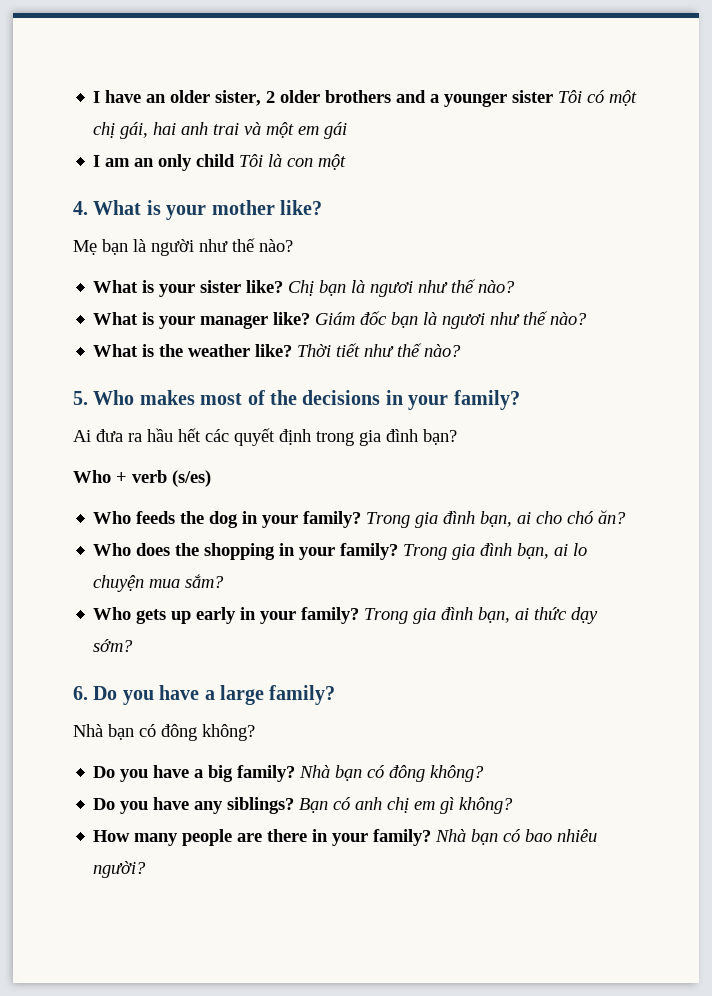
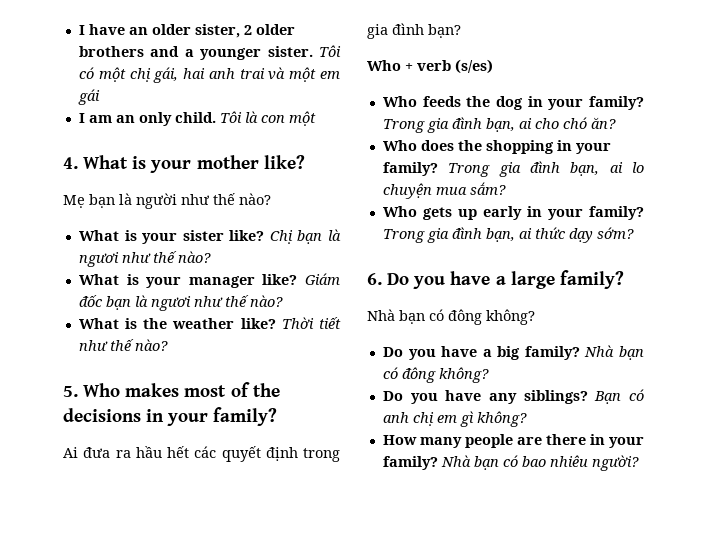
[512,90,554,103] sister -> [267,46,313,57] sister.
[196,154,236,167] child -> [174,112,216,123] child.

